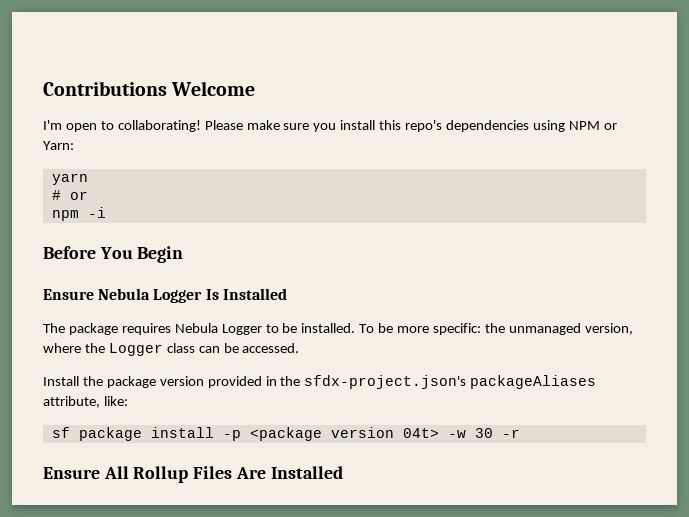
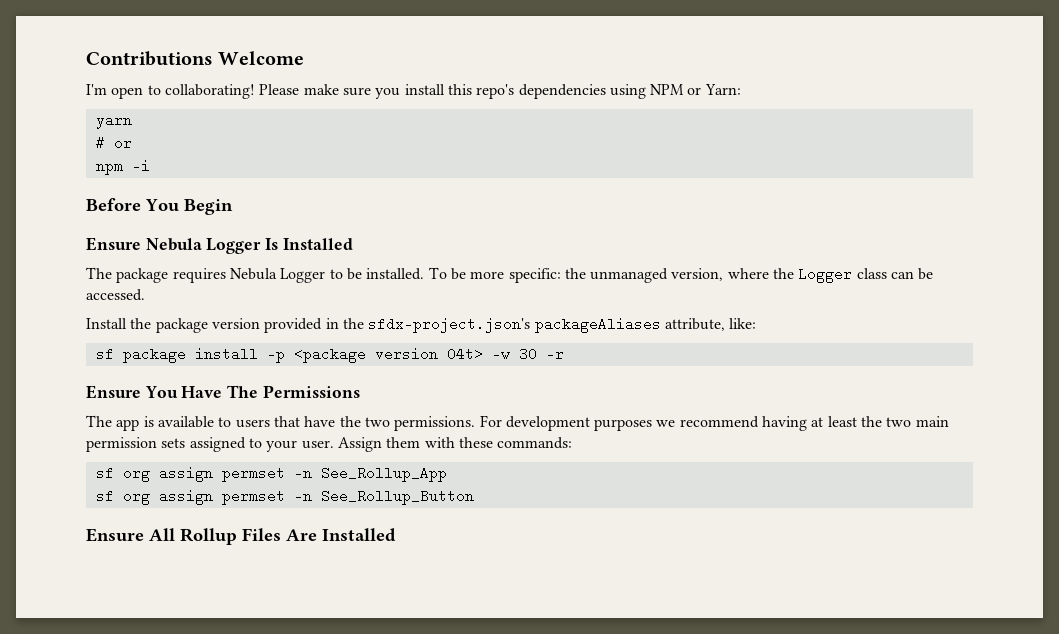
(520, 433) none -> [86,385,360,399] [86,415,949,431] [86,437,573,452] [95,466,447,482] [95,489,474,505] // Ensure You Have The Permissions // The app is available to users that have the two permissions. For development purposes we recommend having at least the two main permission sets assigned to your user. Assign them with these commands: // sf org assign permset -n See_Rollup_App // sf org assign permset -n See_Rollup_Button

